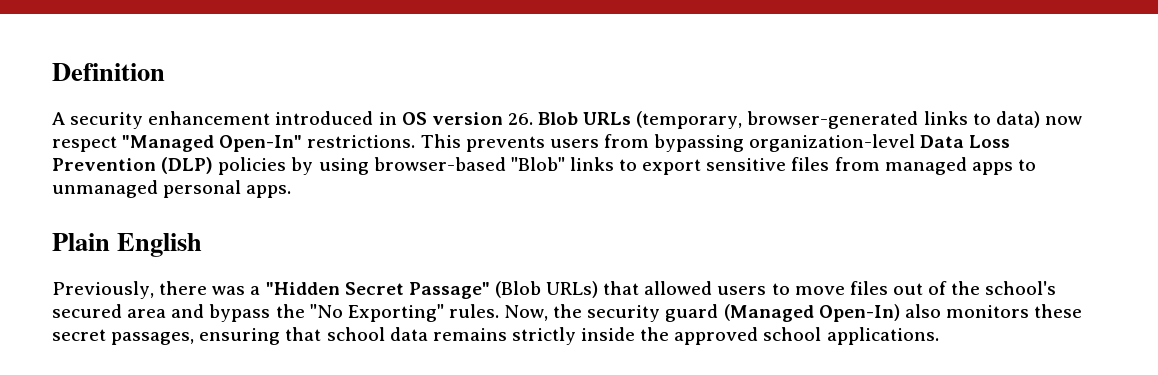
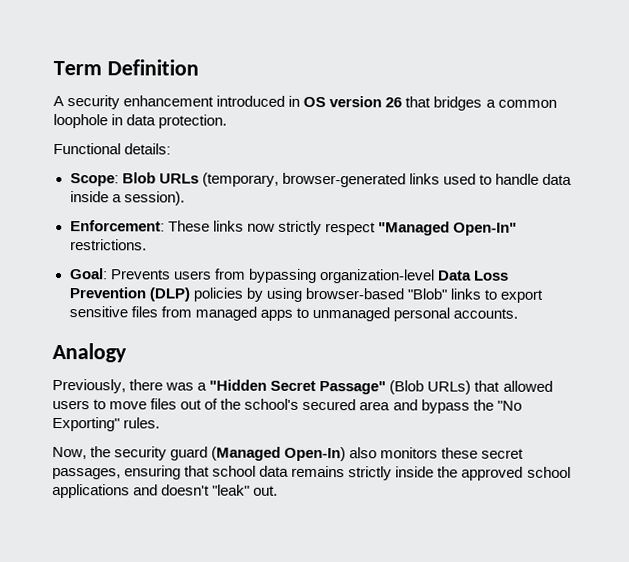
(52, 72) none -> [53,60,102,76] Term
[507,113,533,125] 26. -> [385,96,557,111] [53,113,228,129] [53,142,172,155] [69,173,119,187] 26 that bridges a common loophole in data protection. // Functional details: // Scope:
[972,111,1082,128] to data) now -> [442,173,572,185] [69,191,185,206] [69,220,322,236] used to handle data inside a session). // Enforcement: These links now strictly
[420,134,545,152] This prevents -> [69,268,171,280] // Goal: Prevents
[246,185,292,198] [52,233,203,257] apps. // Plain English -> [452,308,518,319] [52,342,127,363] accounts. // Analogy
(499, 311) none -> (161, 423) //
[826,327,939,345] applications. -> [52,483,279,499] applications and doesn't "leak" out.

